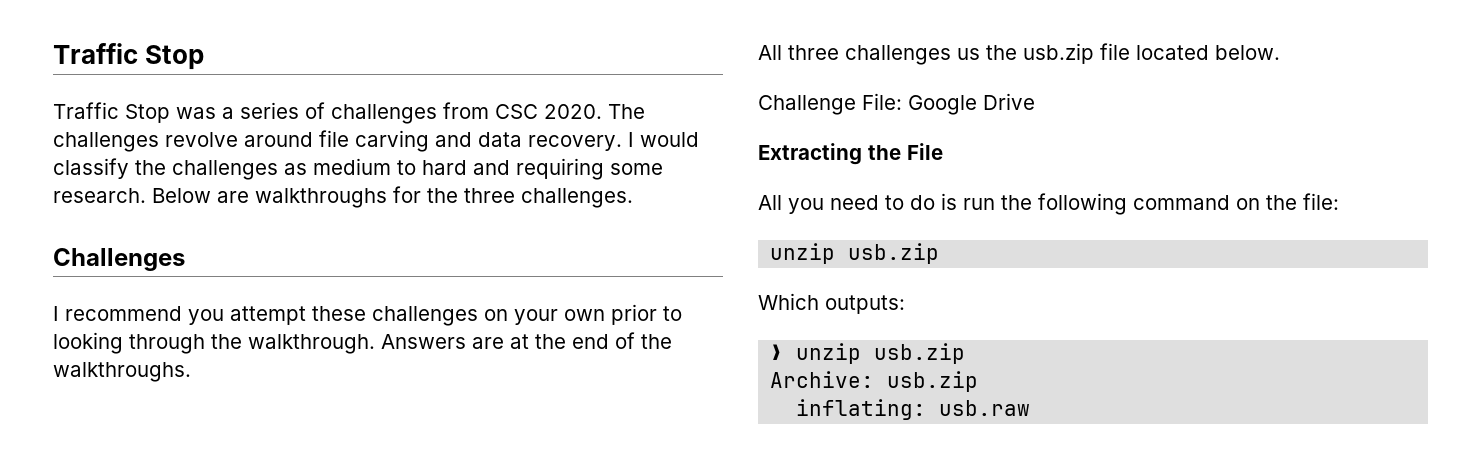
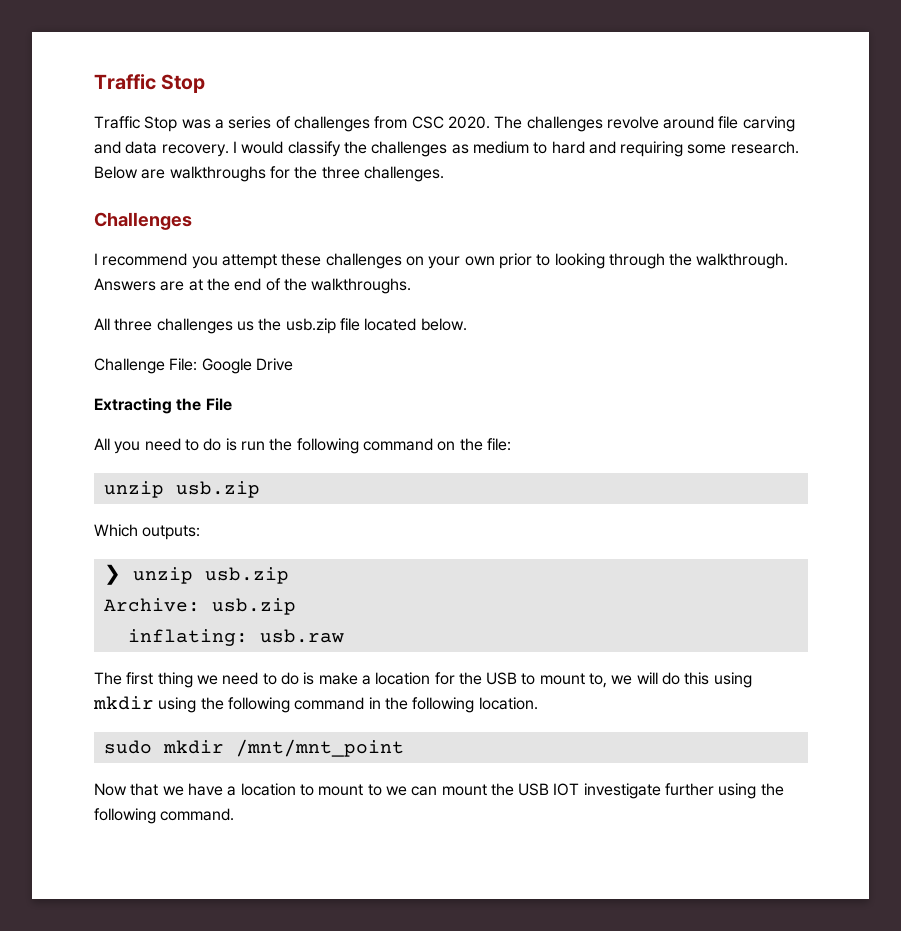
(1031, 408) none -> [94,672,752,688] [93,696,538,713] [103,739,404,757] [94,783,784,799] [94,808,235,824] // The first thing we need to do is make a location for the USB to mount to, we will do this using mkdir using the following command in the following location. // sudo mkdir /mnt/mnt_point // Now that we have a location to mount to we can mount the USB IOT investigate further using the following command.

